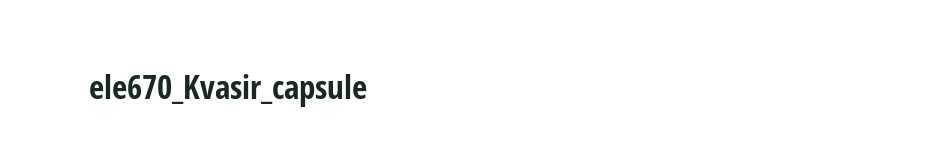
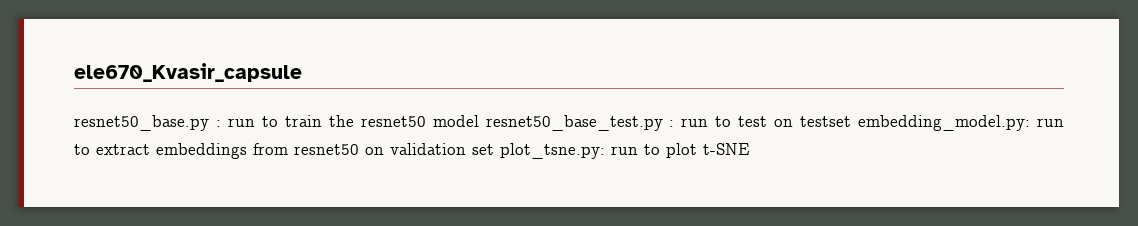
(367, 90) none -> [74,115,1064,131] [74,143,749,159] // resnet50_base.py : run to train the resnet50 model resnet50_base_test.py : run to test on testset embedding_model.py: run to extract embeddings from resnet50 on validation set plot_tsne.py: run to plot t-SNE

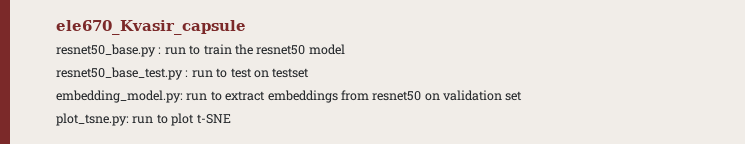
(479, 121) none -> (345, 49) //
(852, 121) none -> (310, 73) //
(494, 149) none -> (523, 96) //

